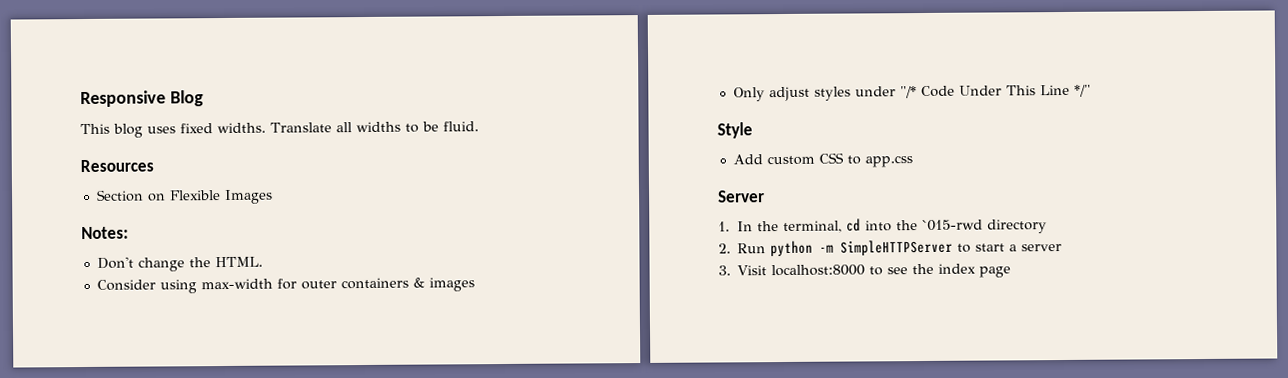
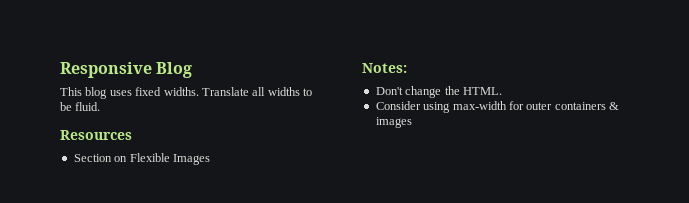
[732,84,1091,102] [717,122,753,139] [732,152,913,168] [718,190,765,203] [718,218,1048,234] [718,239,1063,257] [718,263,1012,278] // Only adjust styles under "/* Code Under This Line */" // Style // Add custom CSS to app.css // Server // 1. In the terminal, cd into the `015-rwd directory // 2. Run python -m SimpleHTTPServer to start a server // 3. Visit localhost:8000 to see the index page -> (412, 122) none

